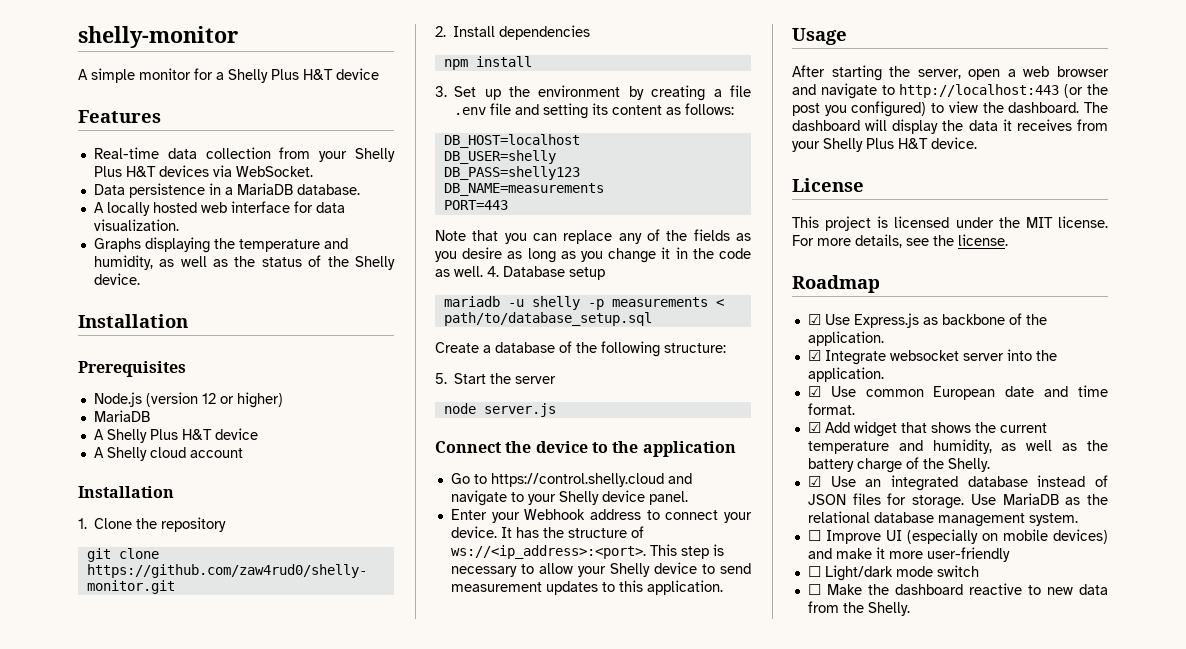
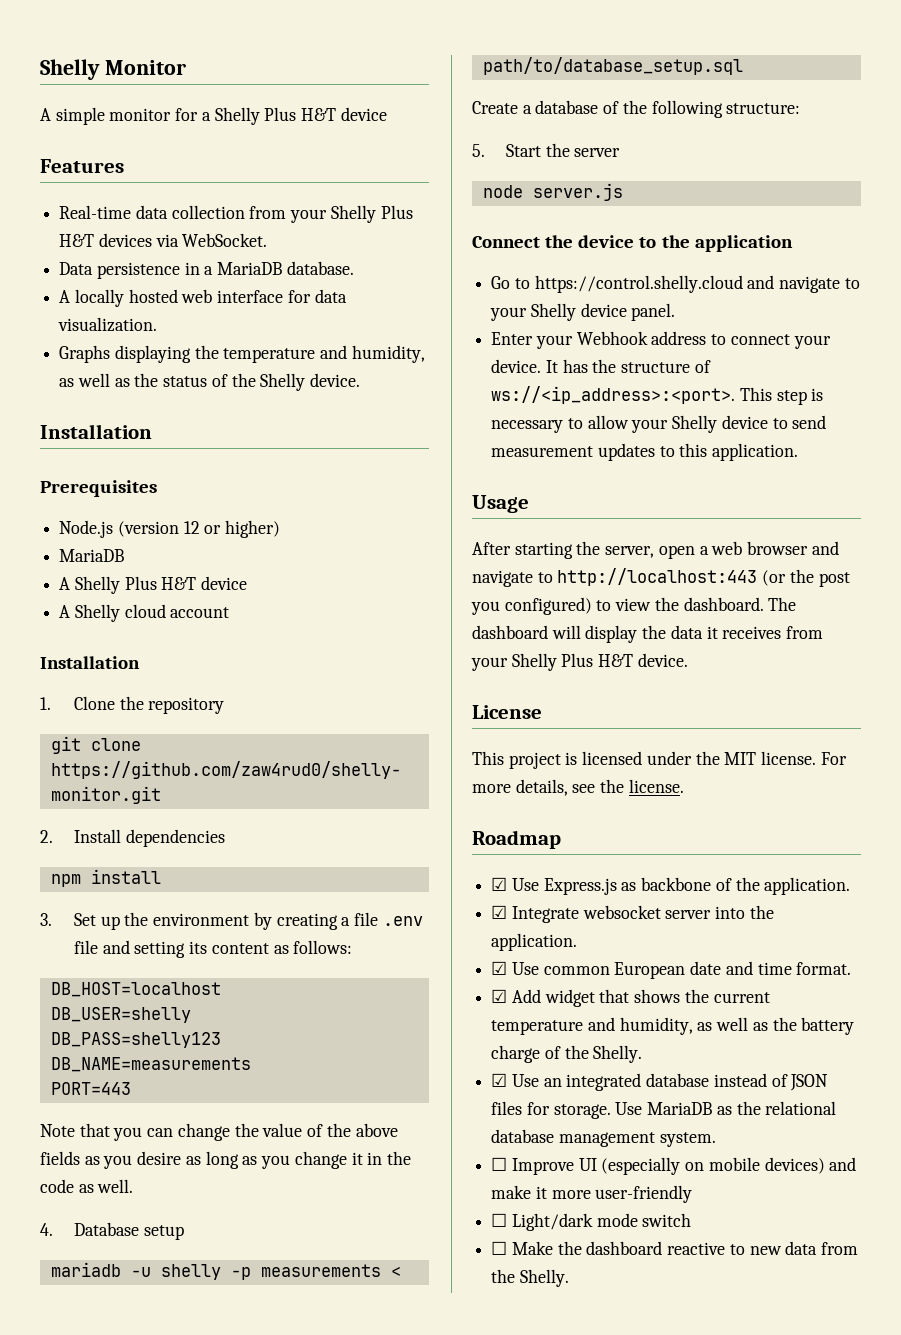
[78,26,238,48] shelly-monitor -> [40,59,186,80] Shelly Monitor
[563,229,688,244] replace any of the -> [177,1123,398,1141] change the value of the above
(483, 271) none -> (134, 1186) //

